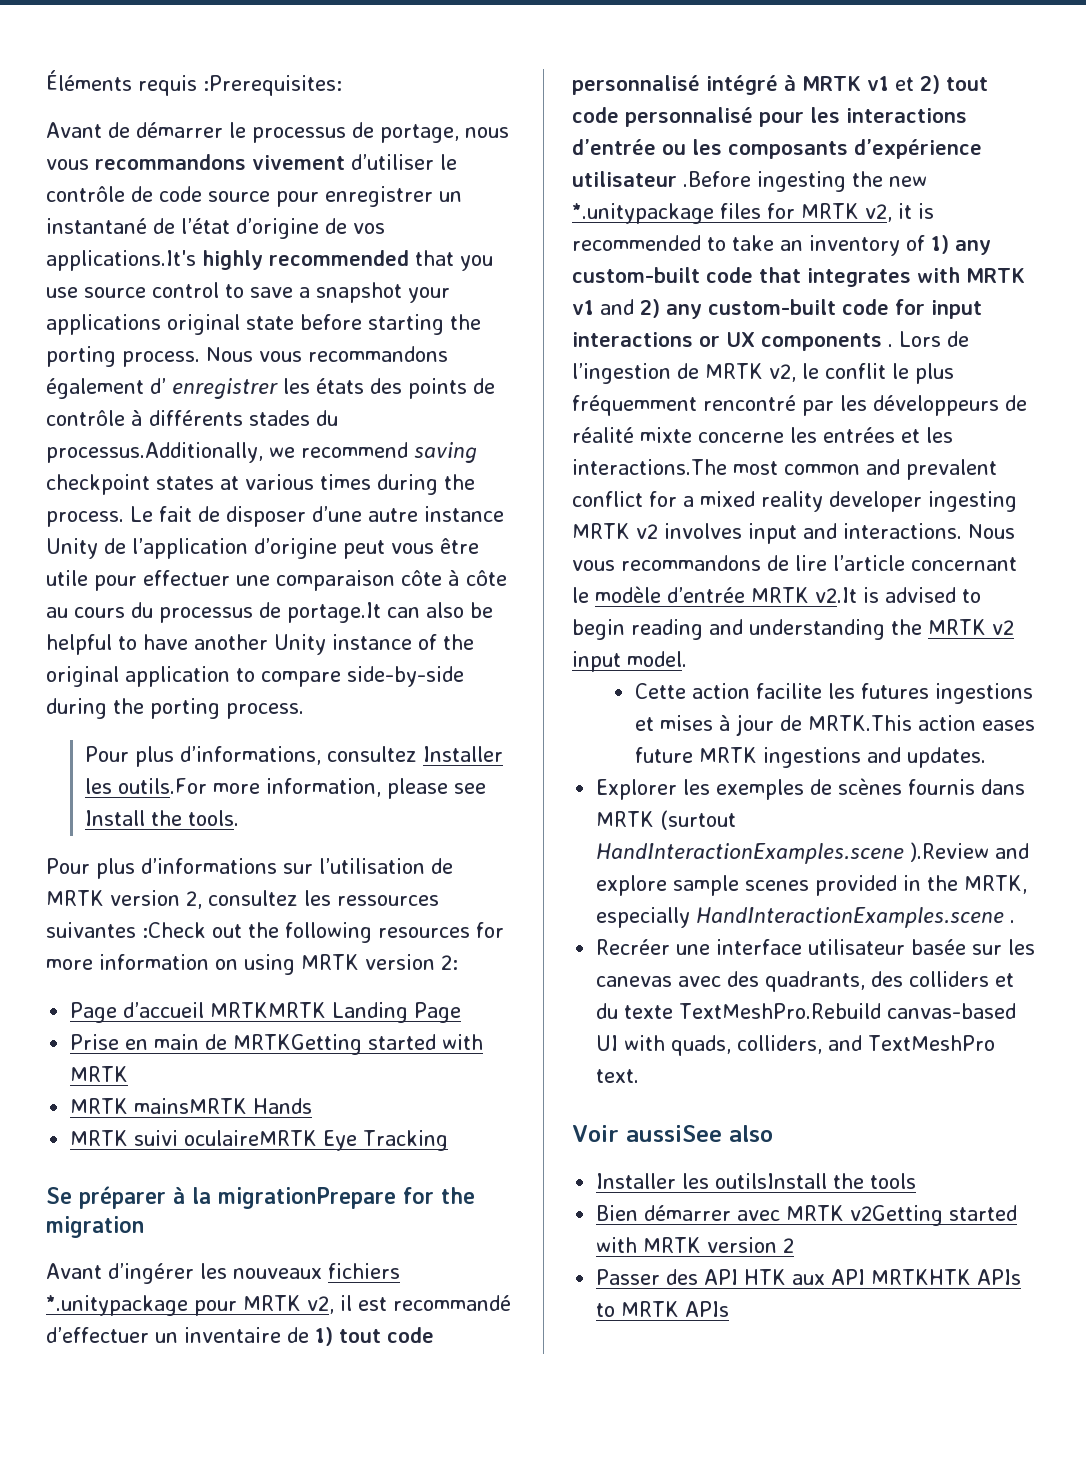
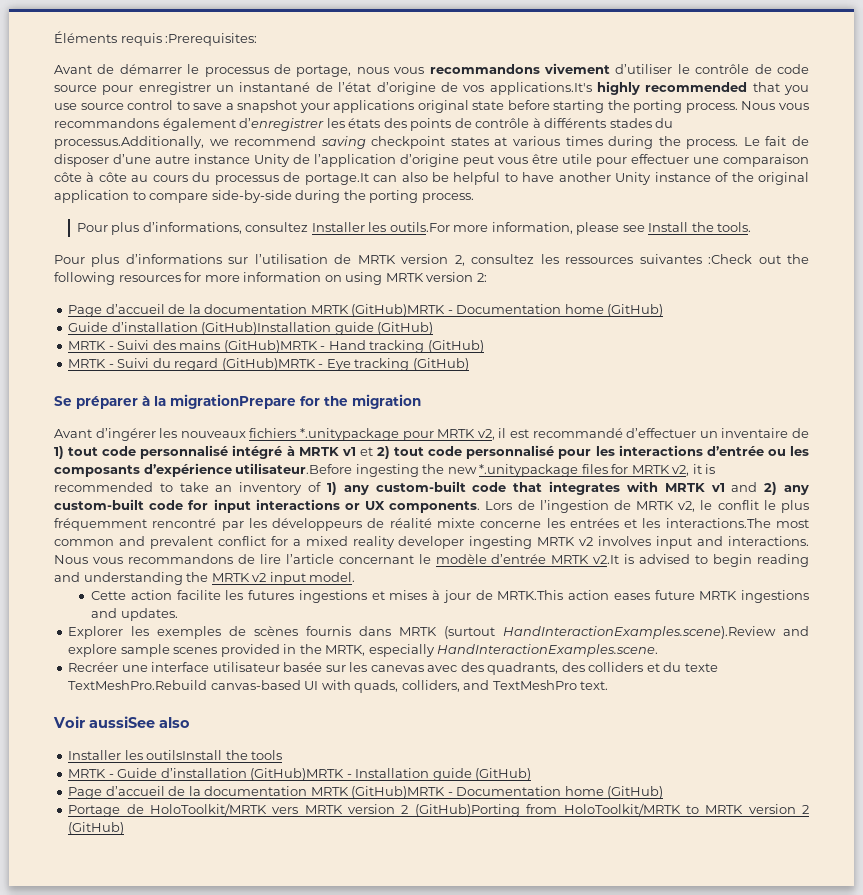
[150,378,278,399] d’ enregistrer -> [239,118,325,131] d’enregistrer
[210,1002,462,1023] [70,1034,484,1055] [70,1066,129,1082] [70,1098,313,1114] [70,1130,449,1151] MRTKMRTK Landing Page // Prise en main de MRTKGetting started with MRTK // MRTK mainsMRTK Hands // MRTK suivi oculaireMRTK Eye Tracking -> [168,304,664,317] [68,322,434,335] [68,340,484,353] [68,358,469,371] de la documentation MRTK (GitHub)MRTK - Documentation home (GitHub) // Guide d’installation (GitHub)Installation guide (GitHub) // MRTK - Suivi des mains (GitHub)MRTK - Hand tracking (GitHub) // MRTK - Suivi du regard (GitHub)MRTK - Eye tracking (GitHub)
[572,171,751,187] utilisateur .Before -> [235,463,353,474] utilisateur.Before
[761,333,893,351] components . -> [389,501,481,513] components.
[596,842,990,864] HandInteractionExamples.scene ).Review -> [503,626,777,639] HandInteractionExamples.scene).Review
[696,907,1016,928] HandInteractionExamples.scene . -> [437,644,659,657] HandInteractionExamples.scene.
[596,1205,1018,1226] [596,1237,795,1253] [596,1269,1022,1285] [596,1301,730,1317] Bien démarrer avec MRTK v2Getting started with MRTK version 2 // Passer des API HTK aux API MRTKHTK APIs to MRTK APIs -> [68,768,532,781] [68,786,664,799] [68,803,809,817] [68,822,125,835] MRTK - Guide d’installation (GitHub)MRTK - Installation guide (GitHub) // Page d’accueil de la documentation MRTK (GitHub)MRTK - Documentation home (GitHub) // Portage de HoloToolkit/MRTK vers MRTK version 2 (GitHub)Porting from HoloToolkit/MRTK to MRTK version 2 (GitHub)

